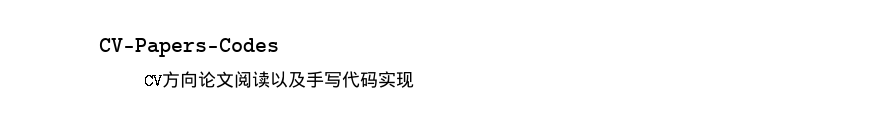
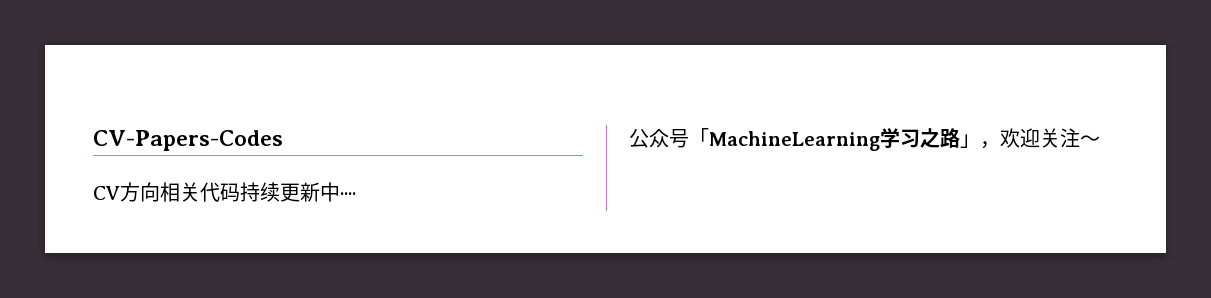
[198,71,415,88] 论文阅读以及手写代码实现 -> [160,182,356,202] [629,128,1100,151] 相关代码持续更新中···· // 公众号「MachineLearning学习之路」，欢迎关注～

